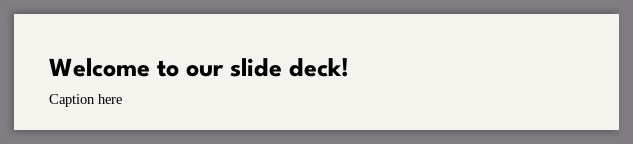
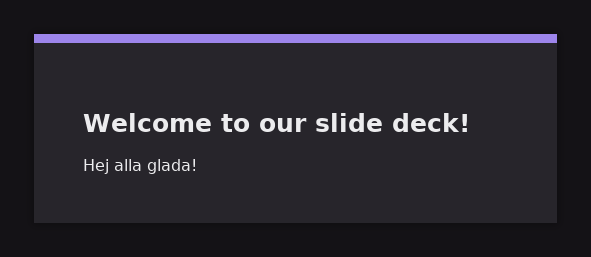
[49,94,122,107] Caption here -> [83,159,197,174] Hej alla glada!

